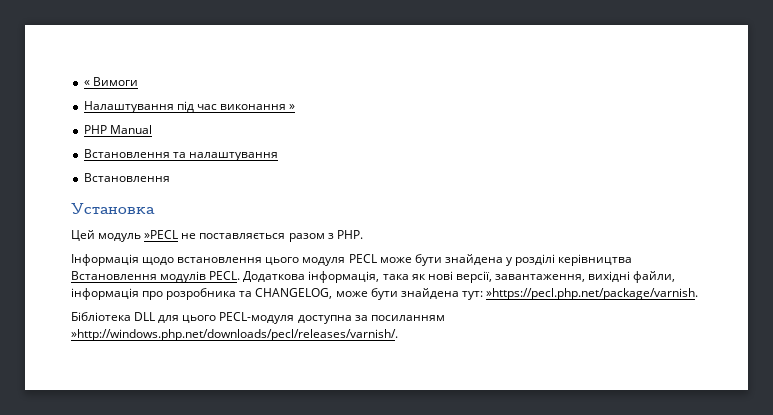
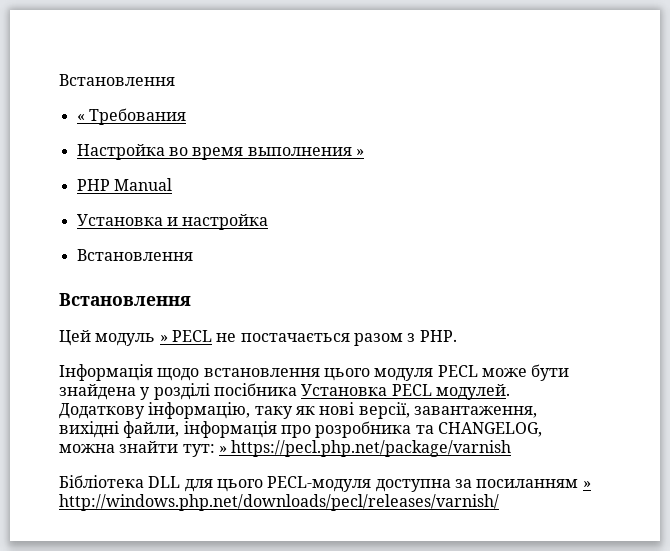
[83,77,138,86] [83,101,286,113] « Вимоги // Налаштування під час виконання -> [59,74,175,86] [76,108,186,125] [76,144,352,160] Встановлення // « Требования // Настройка во время выполнения
[83,149,278,161] [83,173,170,182] [71,203,155,214] Встановлення та налаштування // Встановлення // Установка -> [76,214,269,230] [76,249,193,261] [59,293,191,306] Установка и настройка // Встановлення // Встановлення
[144,230,286,239] »PECL не поставляється -> [159,330,350,342] » PECL не постачається
[558,254,633,266] [71,271,409,283] керівництва Встановлення модулів PECL. Додаткова інформація, така -> [213,383,510,400] [59,402,293,419] посібника Установка PECL модулей. Додаткову інформацію, таку
[335,288,698,300] може бути знайдена тут: »https://pecl.php.net/package/varnish. -> [59,440,512,457] можна знайти тут: » https://pecl.php.net/package/varnish
[71,329,398,341] »http://windows.php.net/downloads/pecl/releases/varnish/. -> [582,481,591,488] [59,494,499,511] » http://windows.php.net/downloads/pecl/releases/varnish/

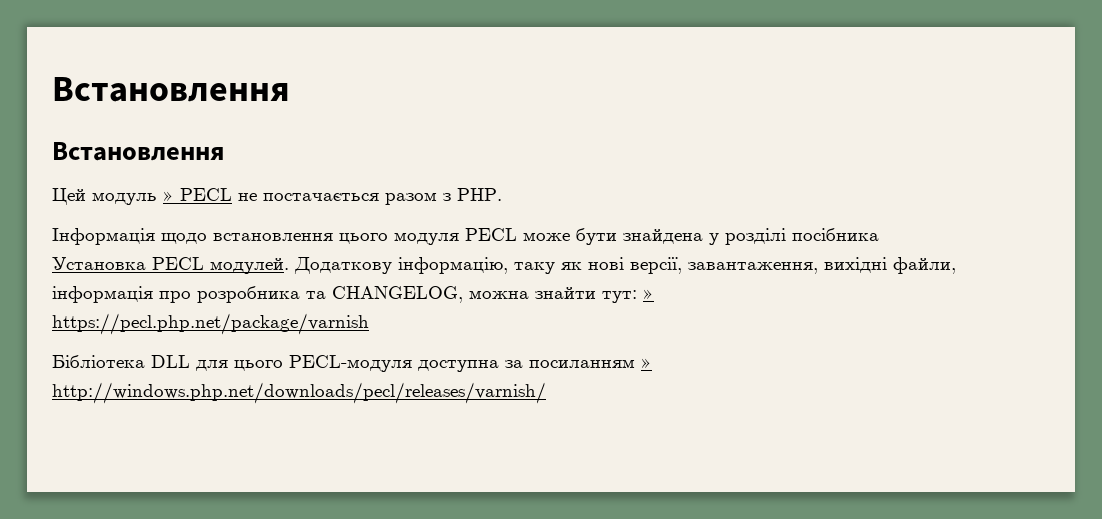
[59,74,175,86] [76,108,186,125] [76,144,364,160] [76,178,172,191] [76,214,269,230] [76,249,193,261] Встановлення // « Требования // Настройка во время выполнения » // PHP Manual // Установка и настройка // Встановлення -> [52,77,290,102] Встановлення

